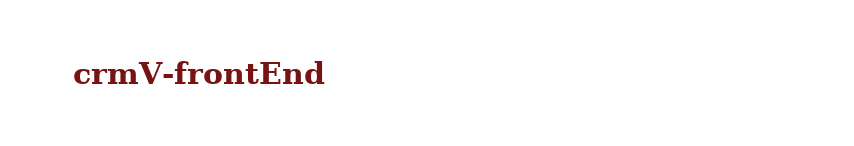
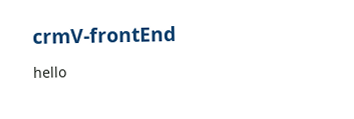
(325, 72) none -> [33,66,67,78] // hello

